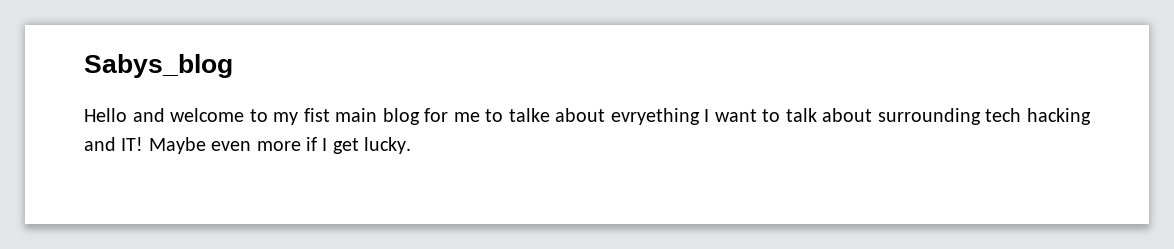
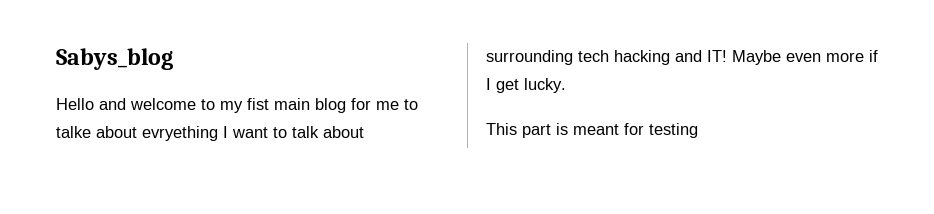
(412, 145) none -> [486,123,698,138] // This part is meant for testing

